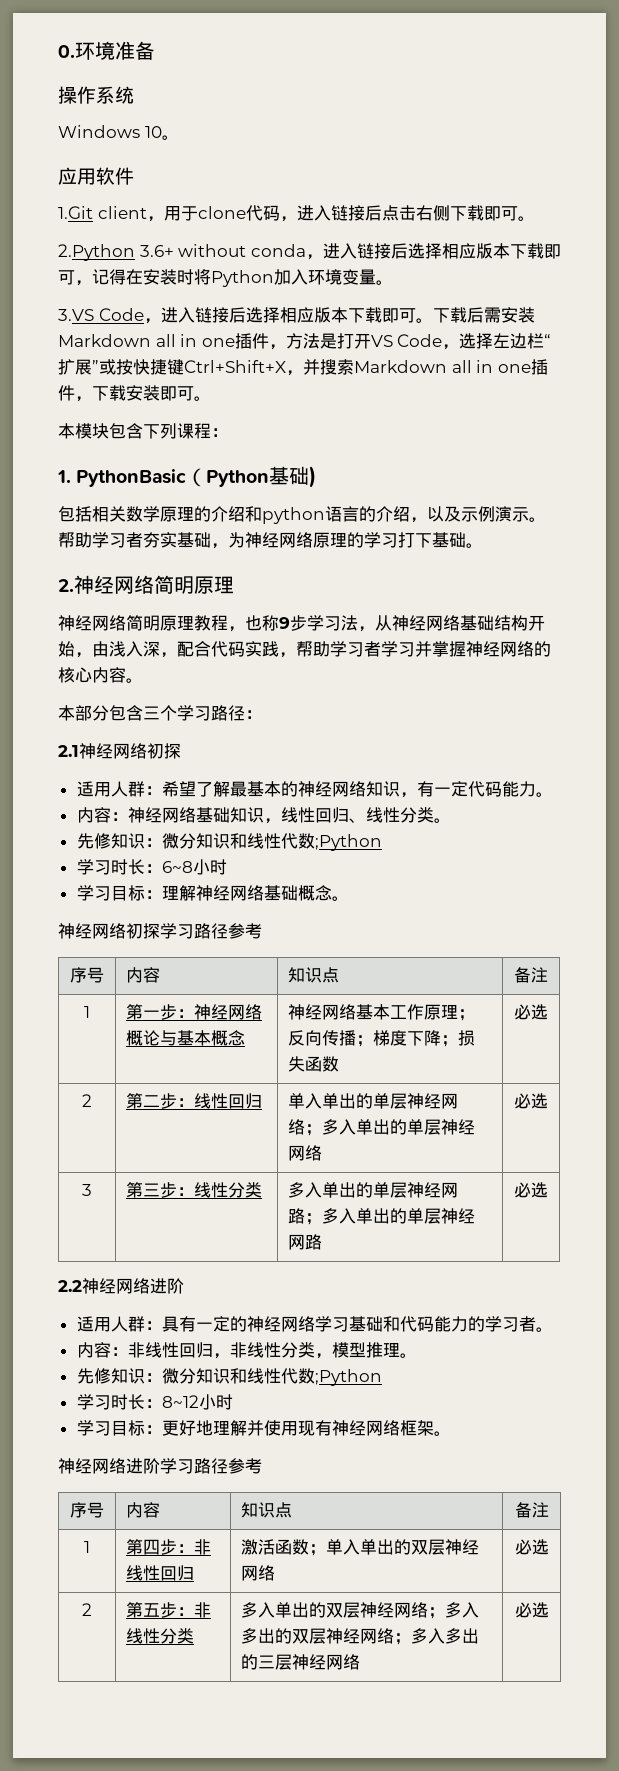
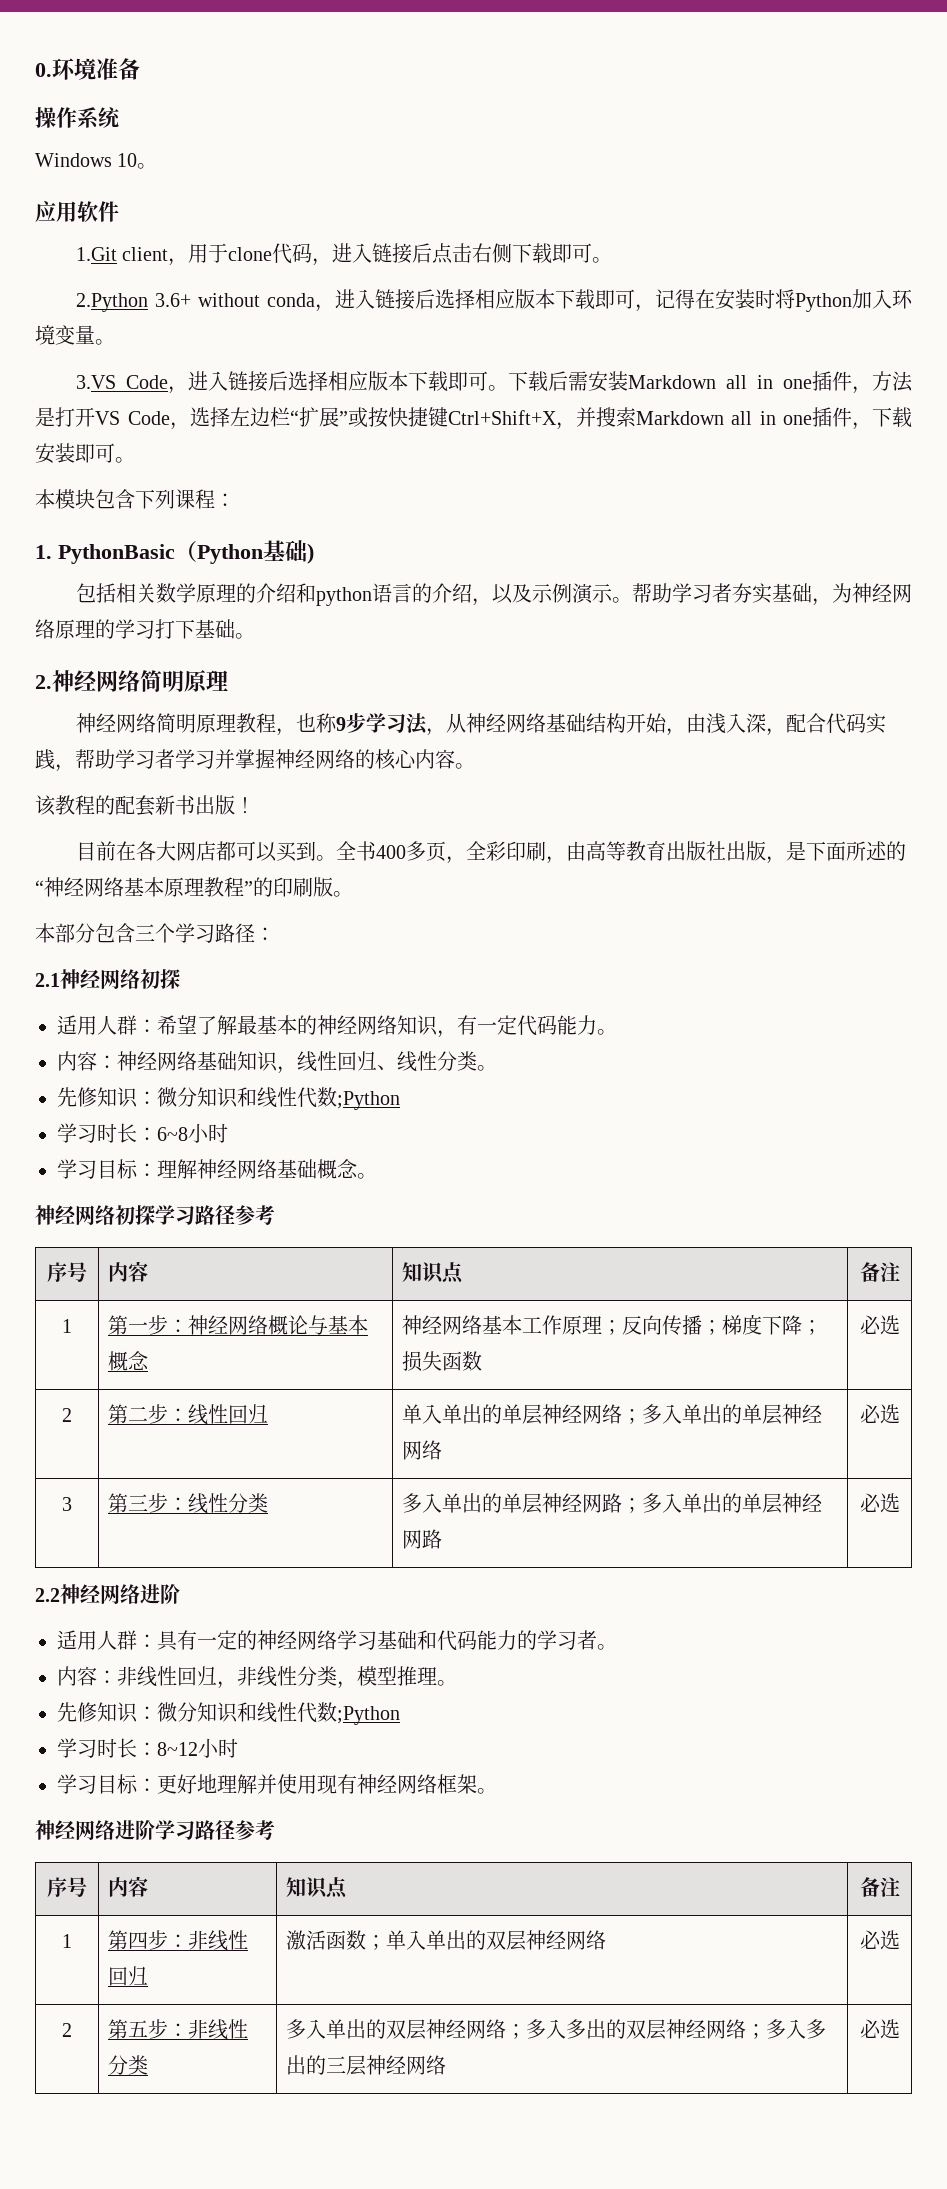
(143, 680) none -> [35,795,255,816] [75,841,906,864] [35,877,353,897] // 该教程的配套新书出版！ // 目前在各大网店都可以买到。全书400多页，全彩印刷，由高等教育出版社出版，是下面所述的“神经网络基本原理教程”的印刷版。

